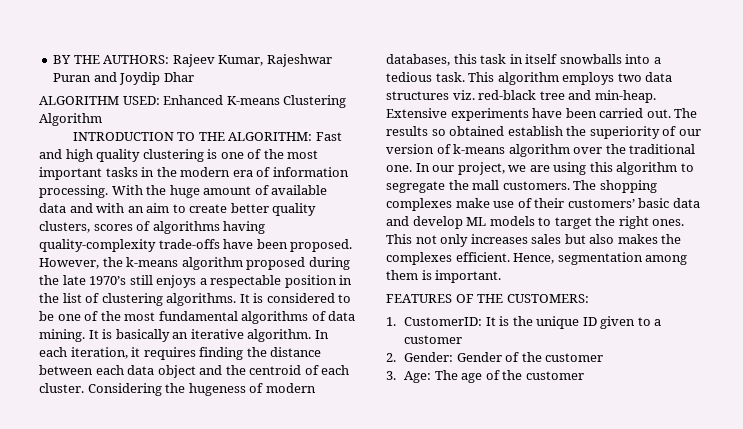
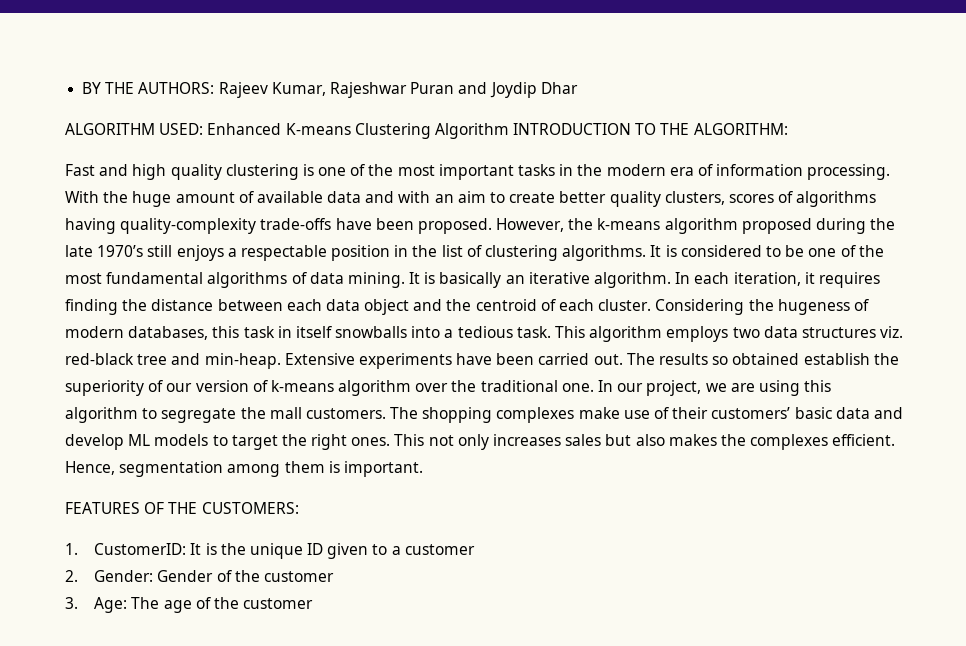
(102, 119) // -> (509, 131) none
(313, 136) none -> (788, 129) //

